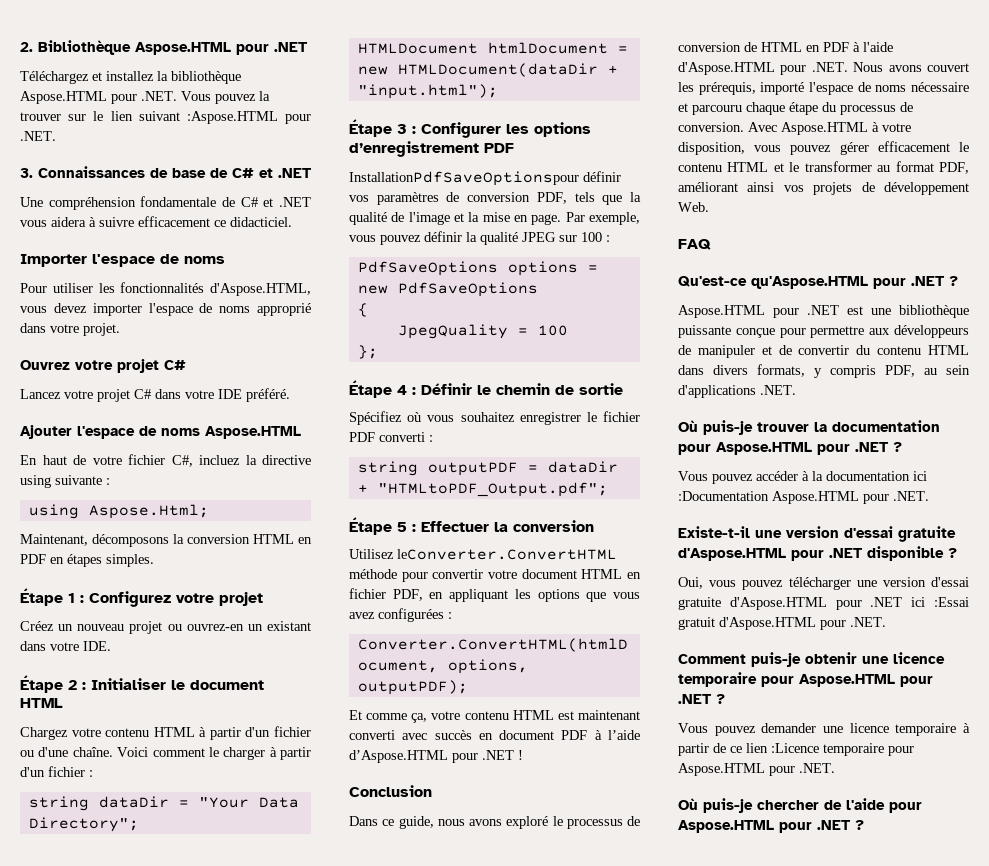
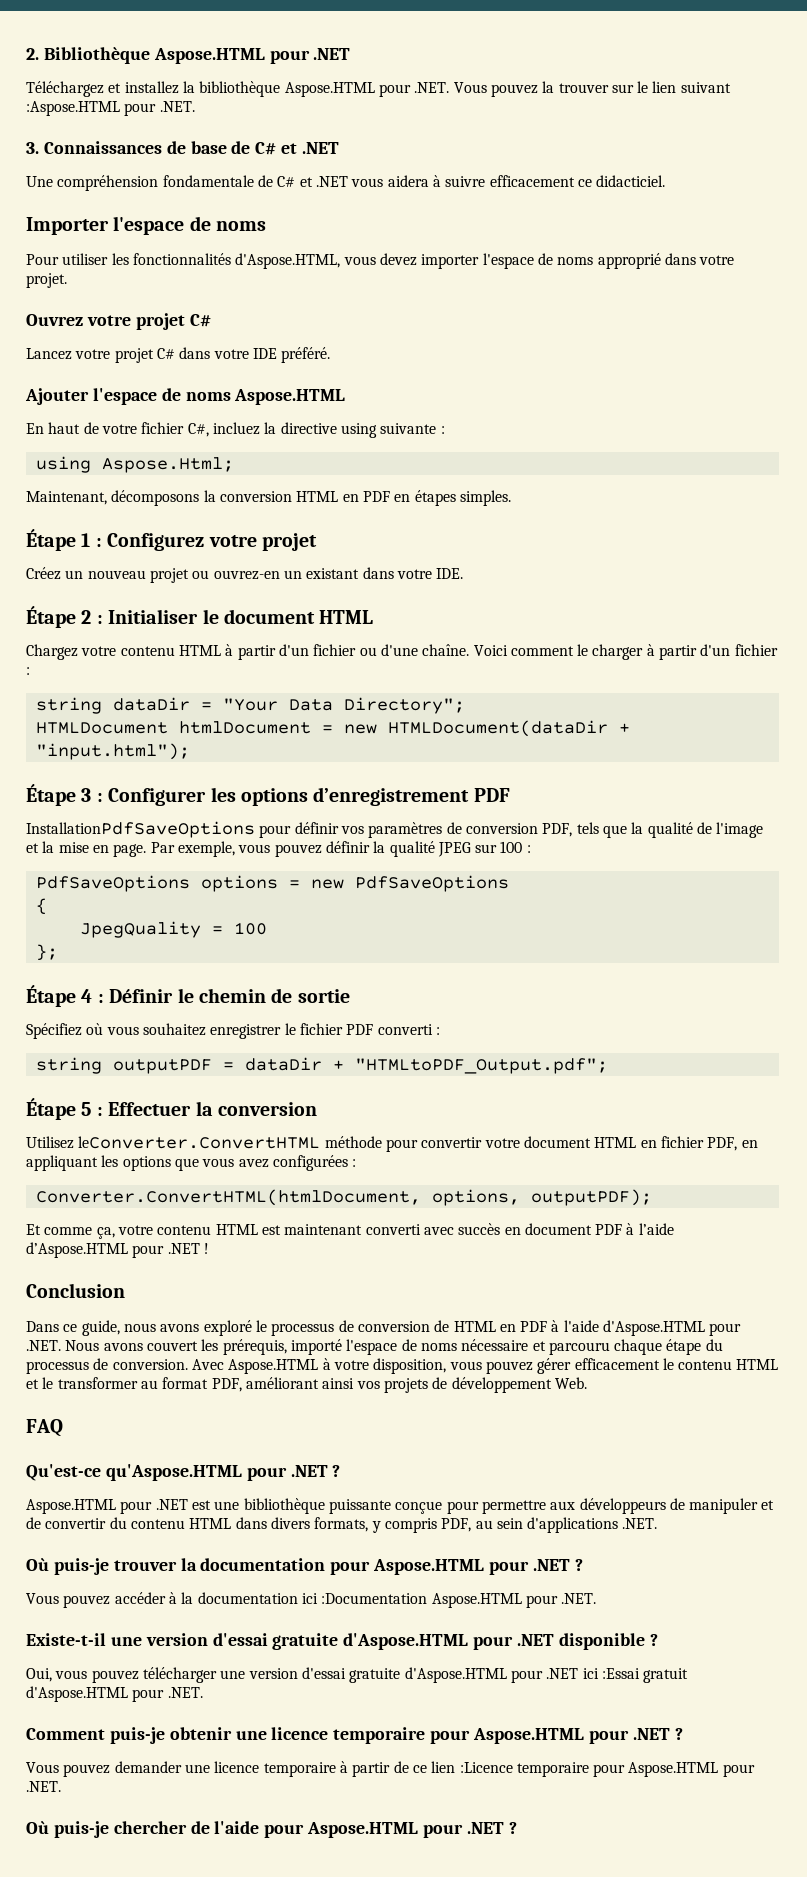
[349,171,579,186] InstallationPdfSaveOptionspour -> [26,821,292,838] InstallationPdfSaveOptions pour

